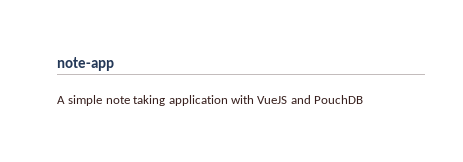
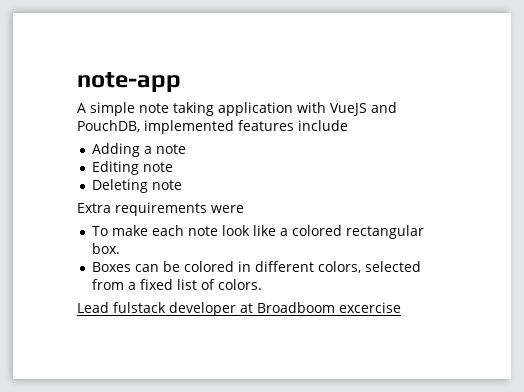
[314,95,363,104] PouchDB -> [77,120,348,134] [92,143,187,157] [92,161,174,175] [92,179,183,193] [77,202,244,216] [92,225,425,239] [92,243,121,254] [92,261,422,273] [92,279,263,290] [77,302,401,316] PouchDB, implemented features include // Adding a note // Editing note // Deleting note // Extra requirements were // To make each note look like a colored rectangular box. // Boxes can be colored in different colors, selected from a fixed list of colors. // Lead fulstack developer at Broadboom excercise

